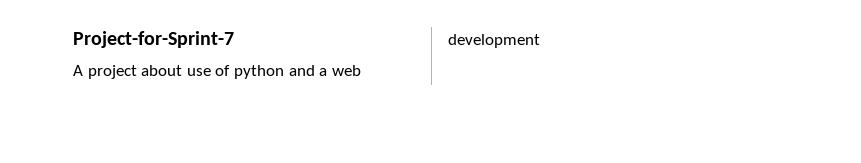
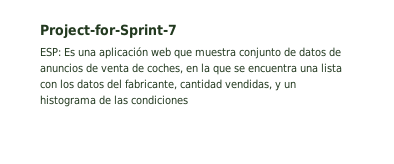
[73,65,361,79] [448,34,540,48] A project about use of python and a web development -> [40,47,341,59] [40,63,342,75] [40,79,296,91] [40,95,188,107] ESP: Es una aplicación web que muestra conjunto de datos de anuncios de venta de coches, en la que se encuentra una lista con los datos del fabricante, cantidad vendidas, y un histograma de las condiciones

